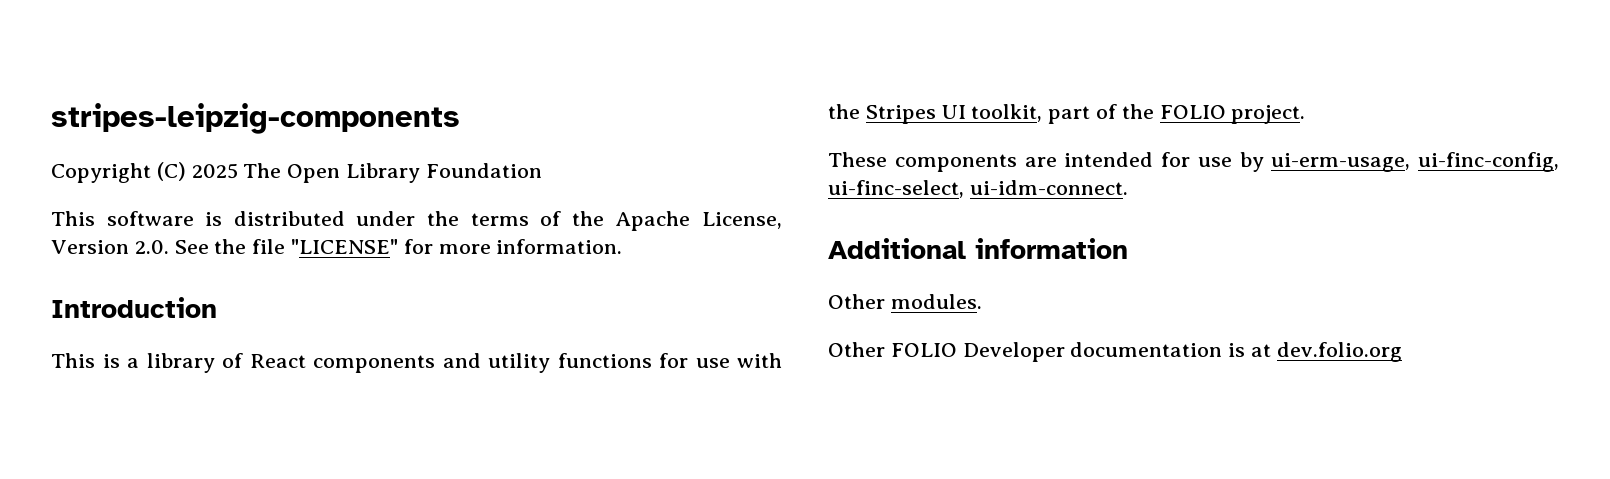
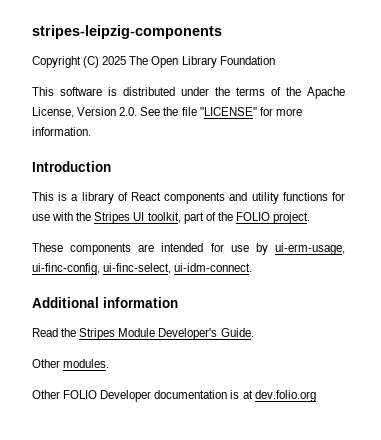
(1128, 248) none -> [32,328,254,340] // Read the Stripes Module Developer's Guide.

